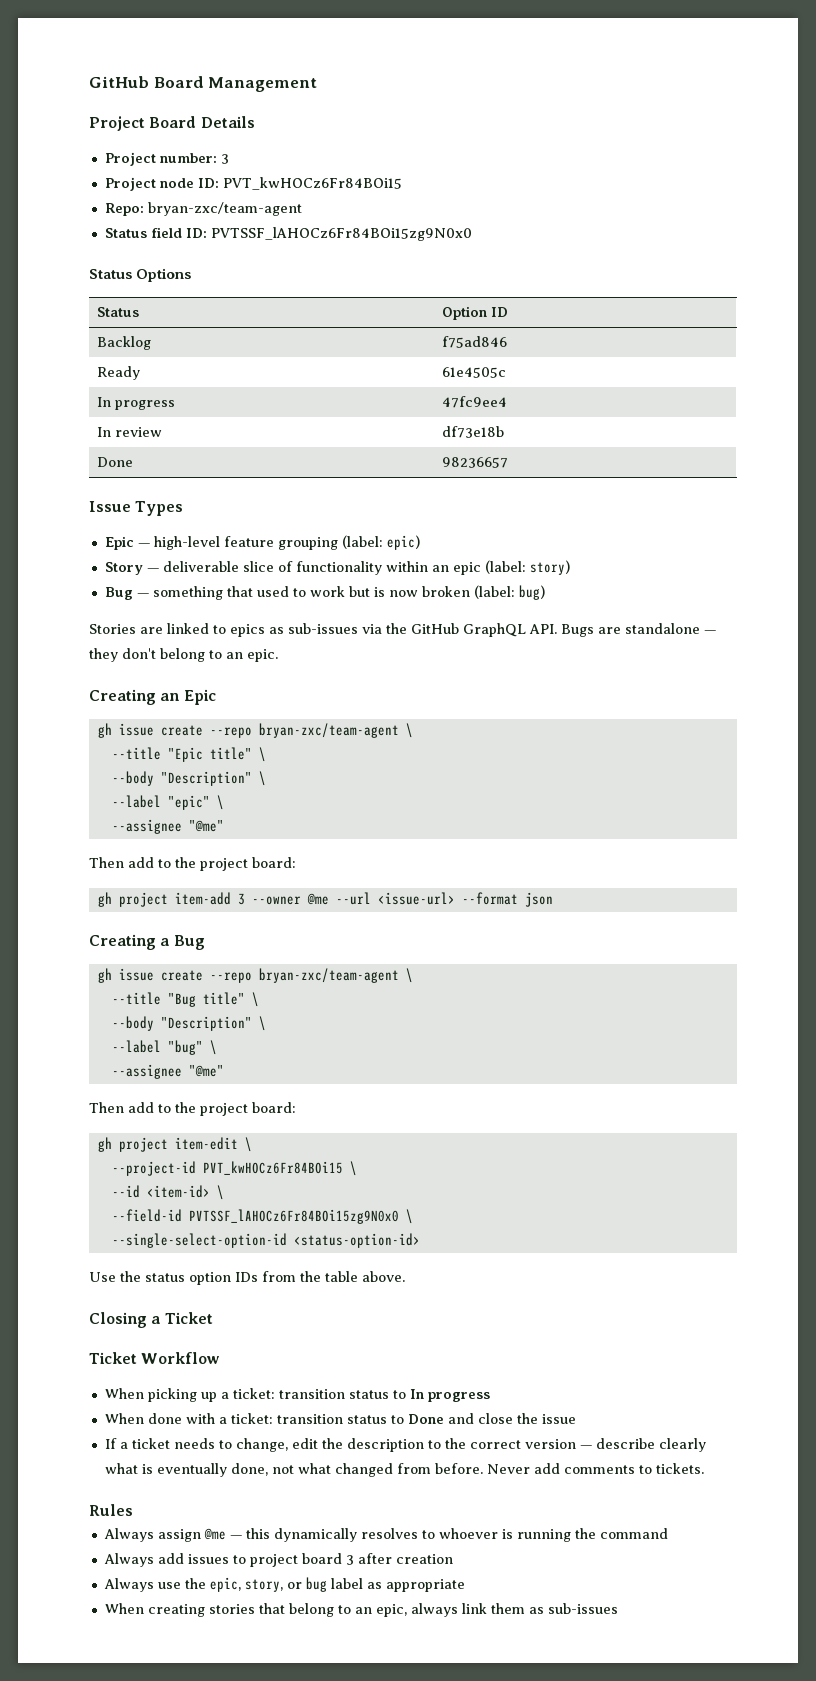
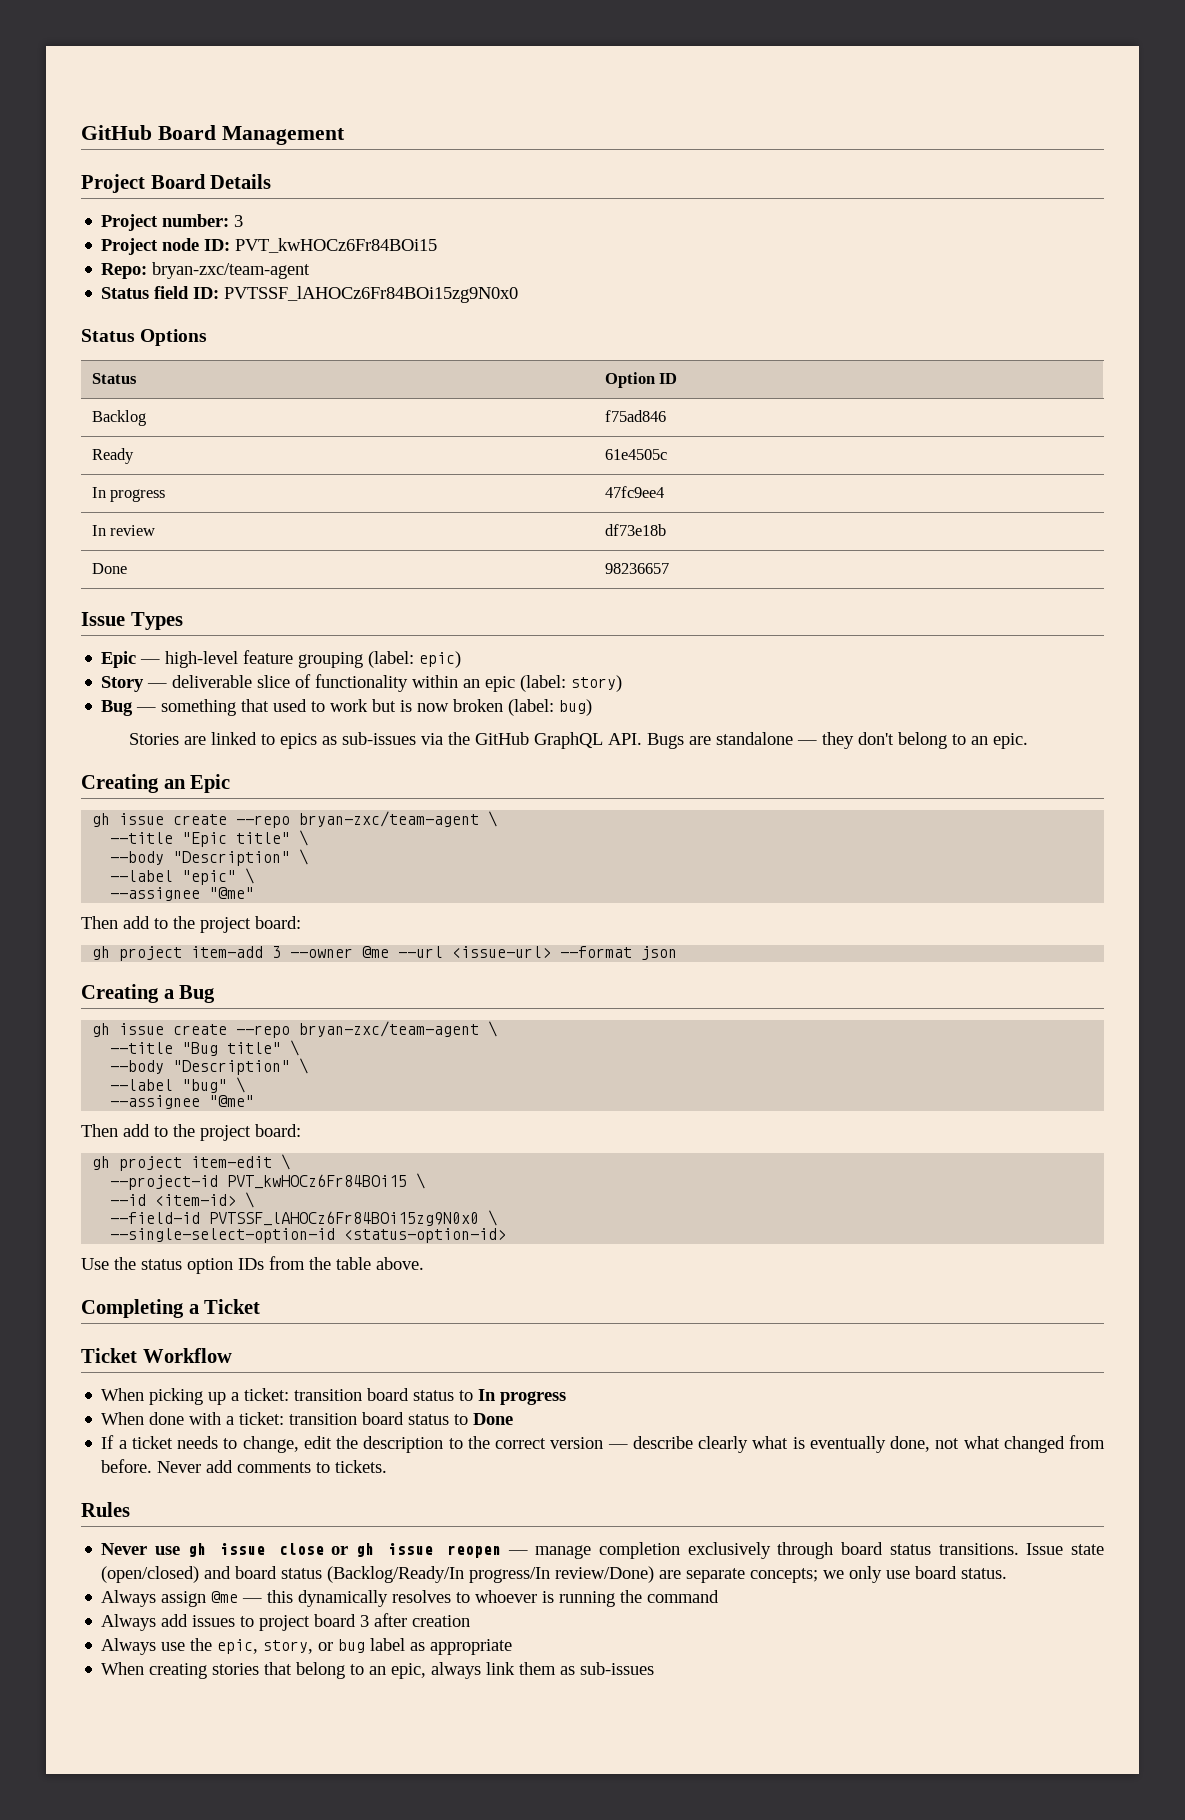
[89,1312,147,1328] Closing -> [81,1299,184,1318] Completing
(345, 1394) none -> [367,1388,410,1401] board
(343, 1419) none -> [362,1412,405,1425] board
[447,1413,576,1424] and close the issue -> (514, 1419) none
(133, 1510) none -> [101,1542,1105,1559] [101,1566,1008,1583] // Never use gh issue close or gh issue reopen — manage completion exclusively through board status transitions. Issue state (open/closed) and board status (Backlog/Ready/In progress/In review/Done) are separate concepts; we only use board status.

